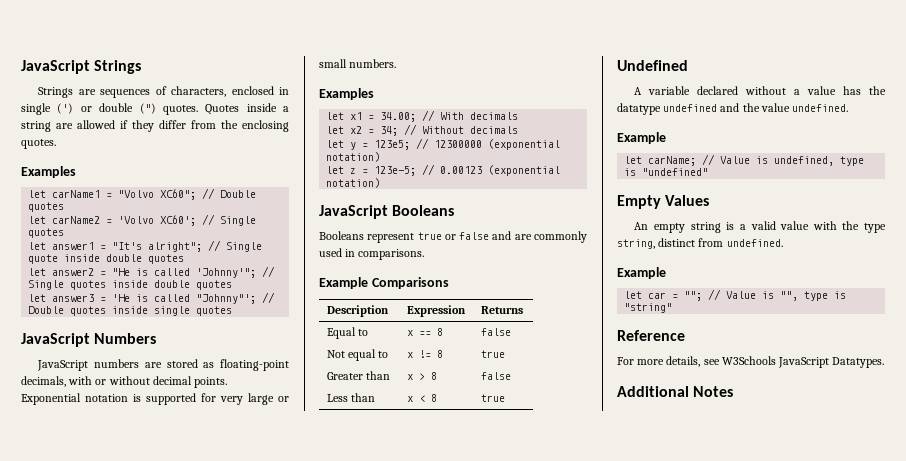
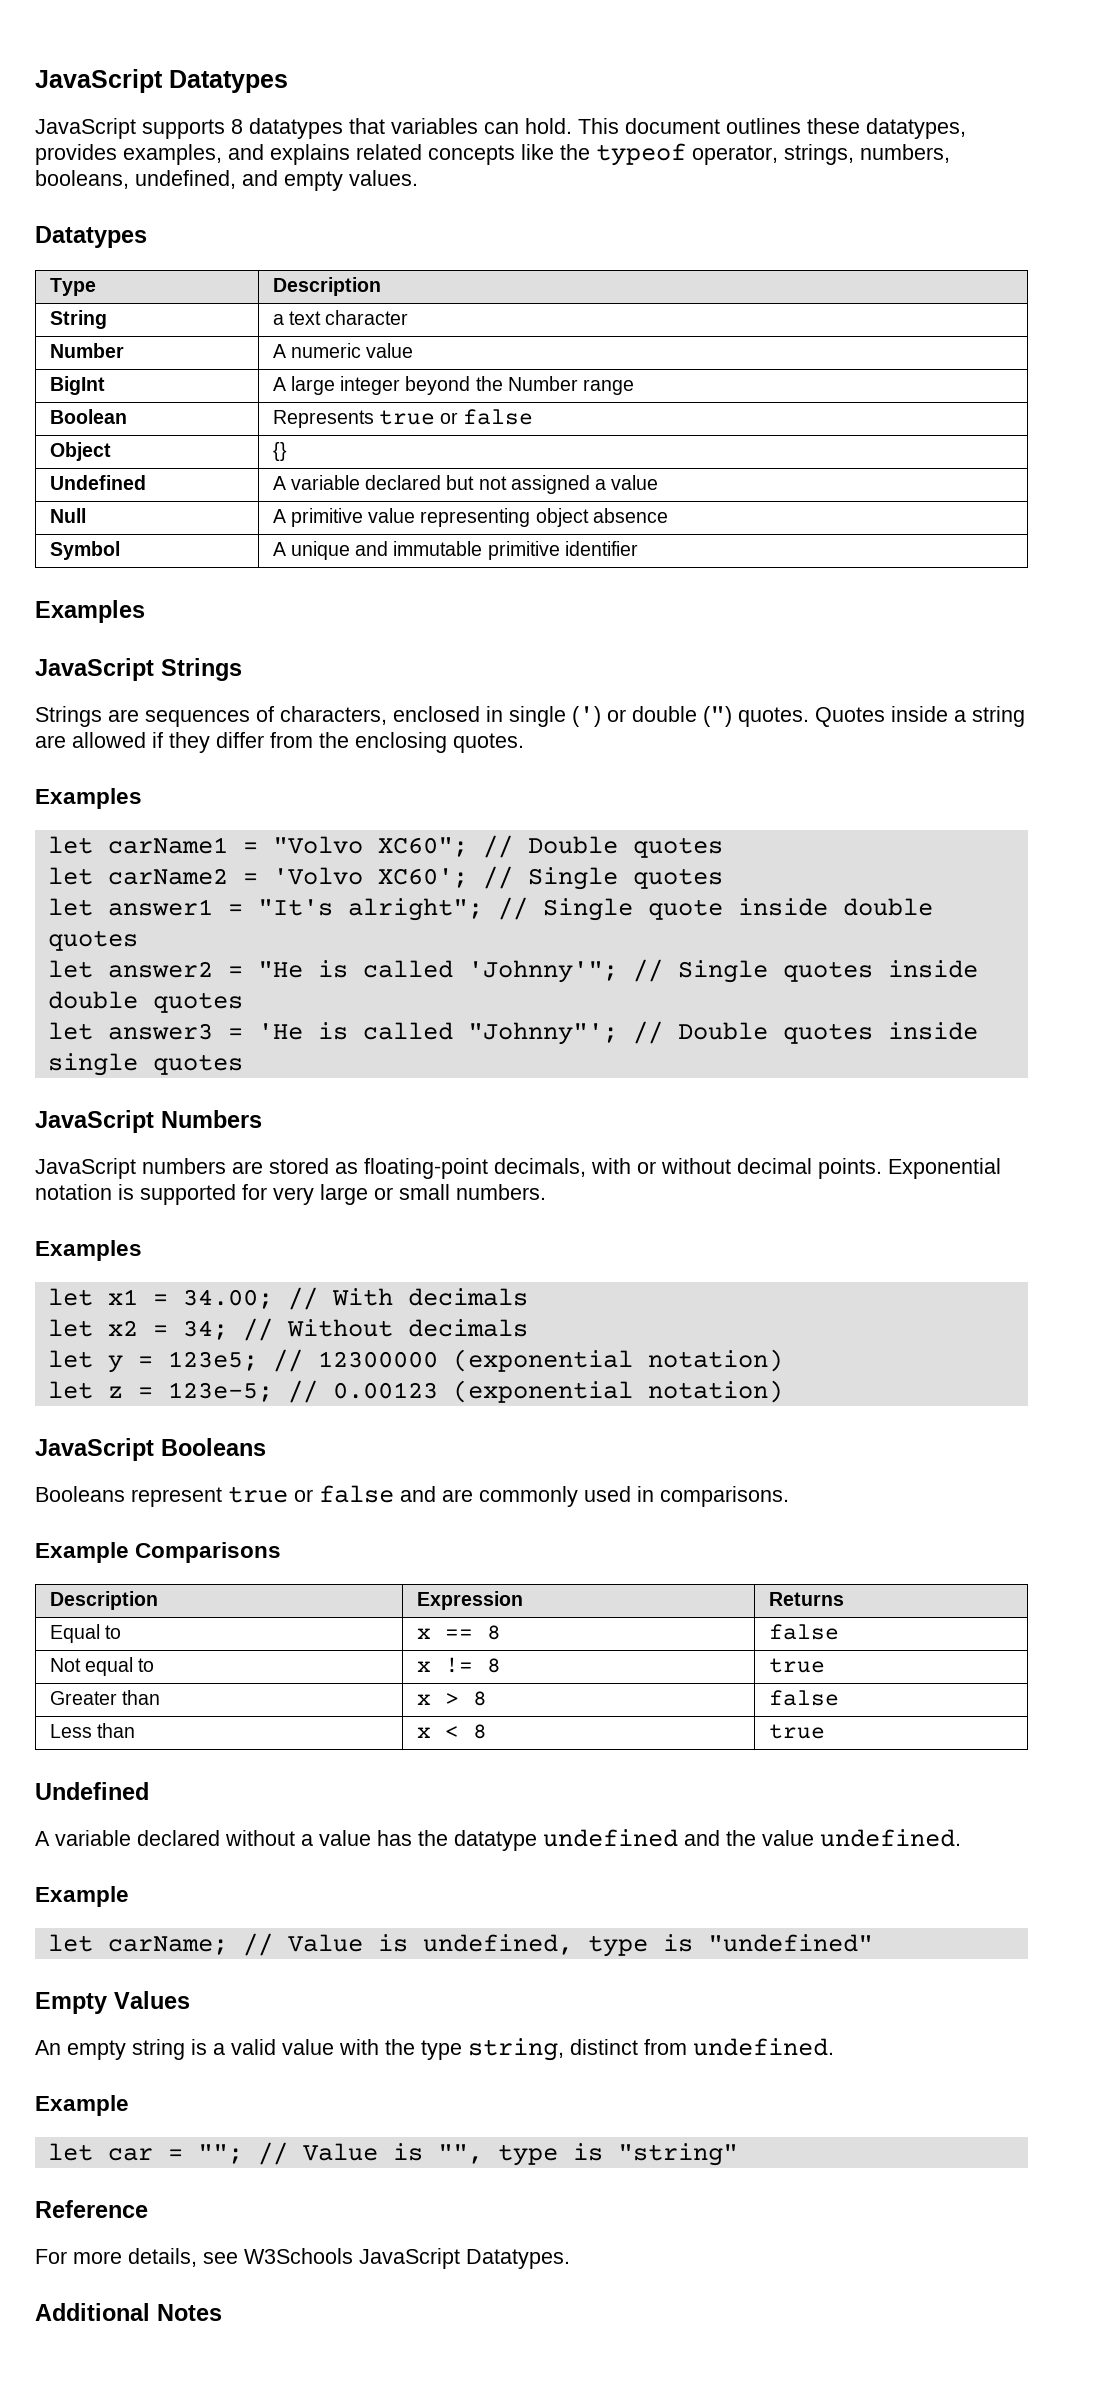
[21,60,90,74] JavaScript -> [35,69,288,93] [35,118,966,139] [35,143,950,166] [35,170,418,191] [35,226,147,248] [49,278,96,296] [272,277,381,296] [49,310,107,329] [272,310,409,325] [49,343,124,358] [272,343,414,358] [49,376,105,395] [272,376,635,395] [49,409,127,424] [272,409,534,428] [49,442,111,461] [272,442,287,461] [49,475,146,490] [272,475,659,494] [49,508,86,523] [272,508,668,527] [49,541,120,560] [272,541,638,560] [35,600,145,623] [35,658,154,681] JavaScript Datatypes // JavaScript supports 8 datatypes that variables can hold. This document outlines these datatypes, provides examples, and explains related concepts like the typeof operator, strings, numbers, booleans, undefined, and empty values. // Datatypes // Type | Description // String | a text character // Number | A numeric value // BigInt | A large integer beyond the Number range // Boolean | Represents true or false // Object | {} // Undefined | A variable declared but not assigned a value // Null | A primitive value representing object absence // Symbol | A unique and immutable primitive identifier // Examples // JavaScript

